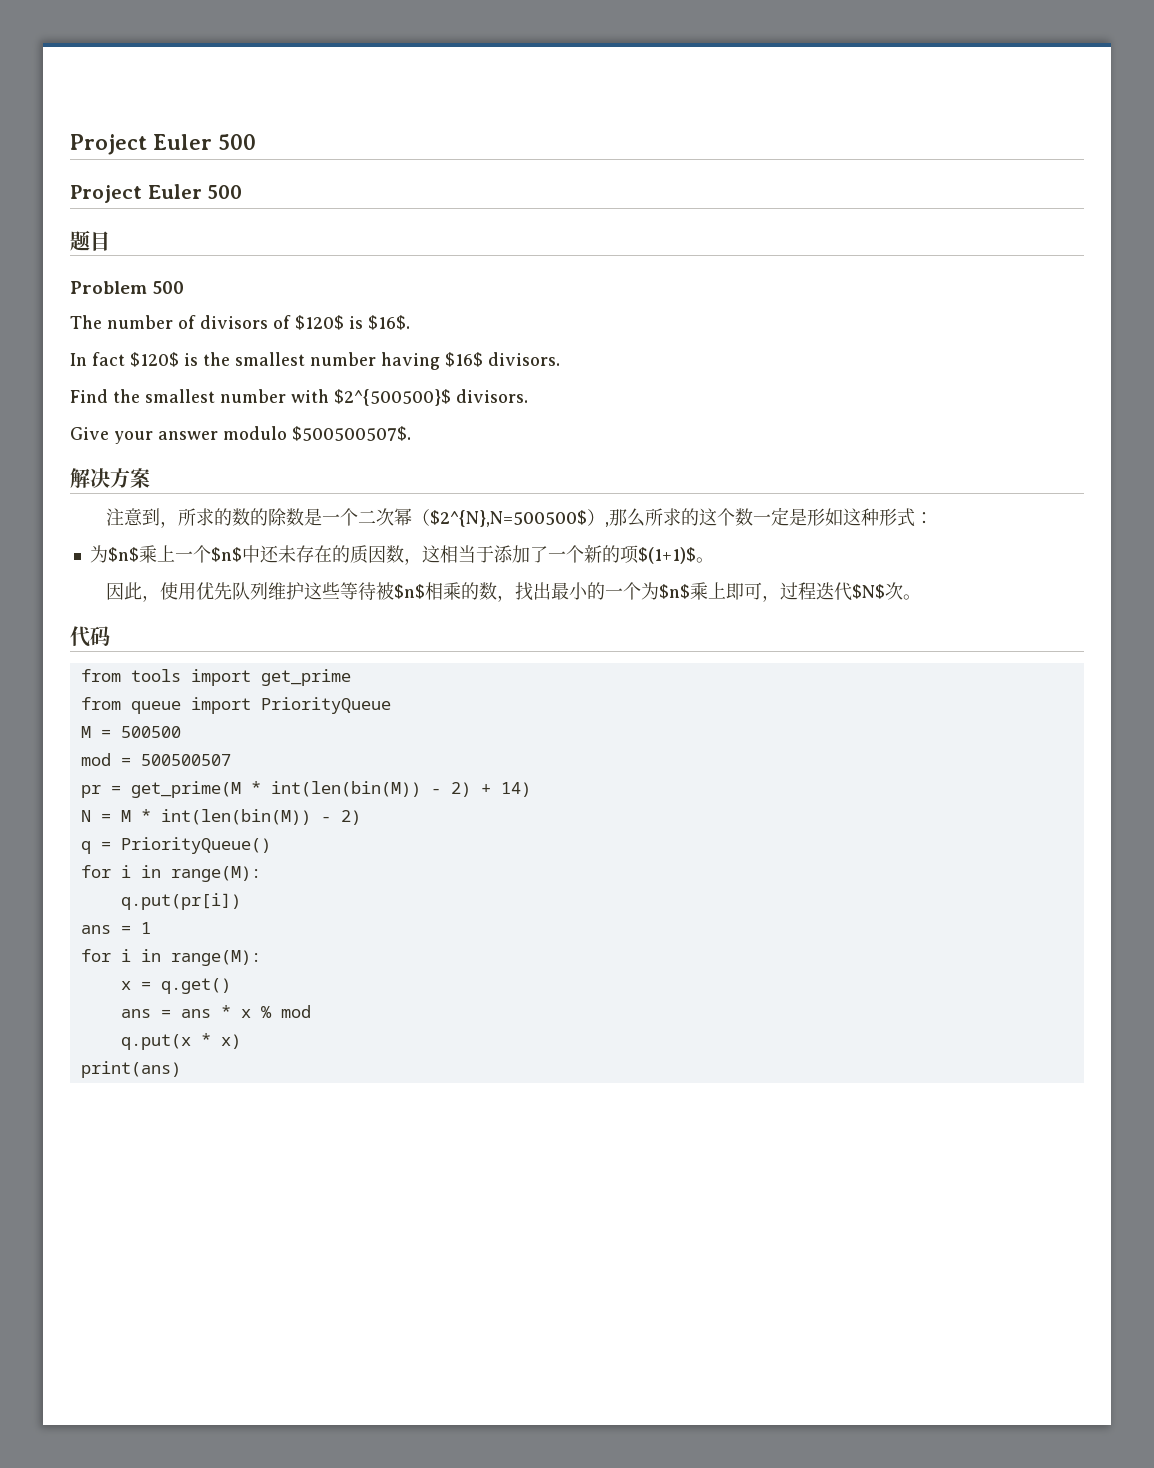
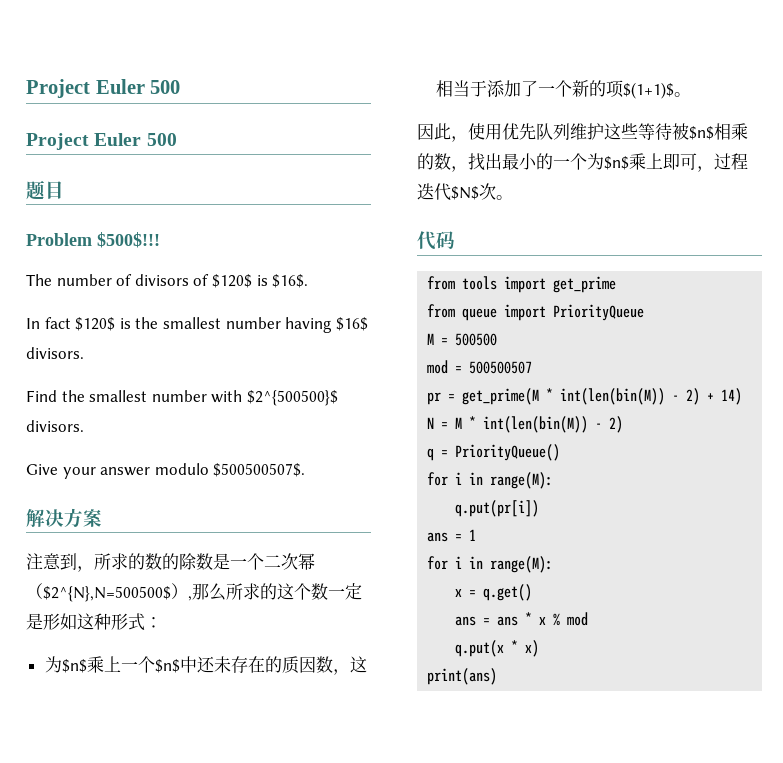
[152,281,185,294] 500 -> [97,232,160,248] $500$!!!

